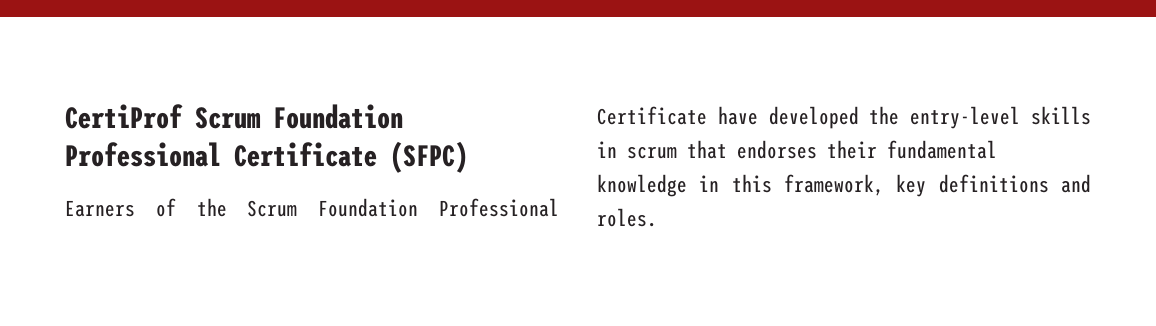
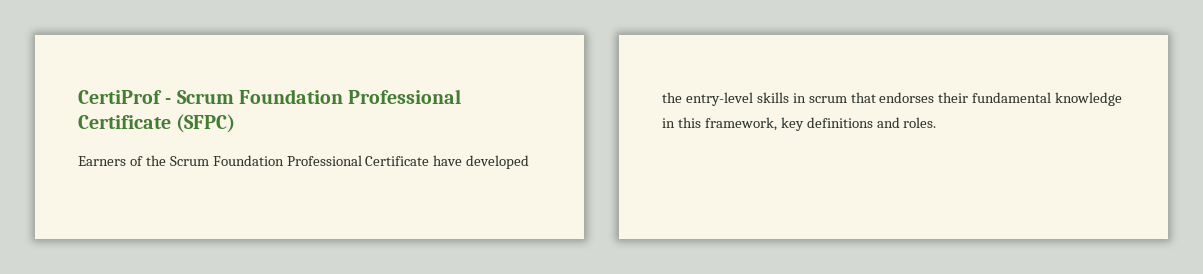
(183, 116) none -> [165,98,172,104] -

